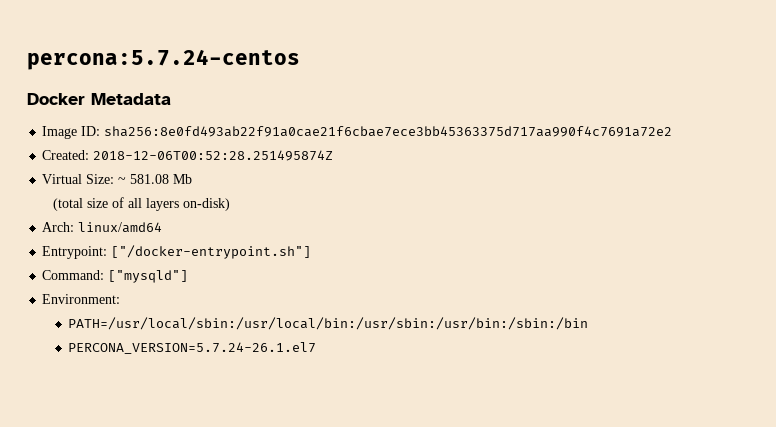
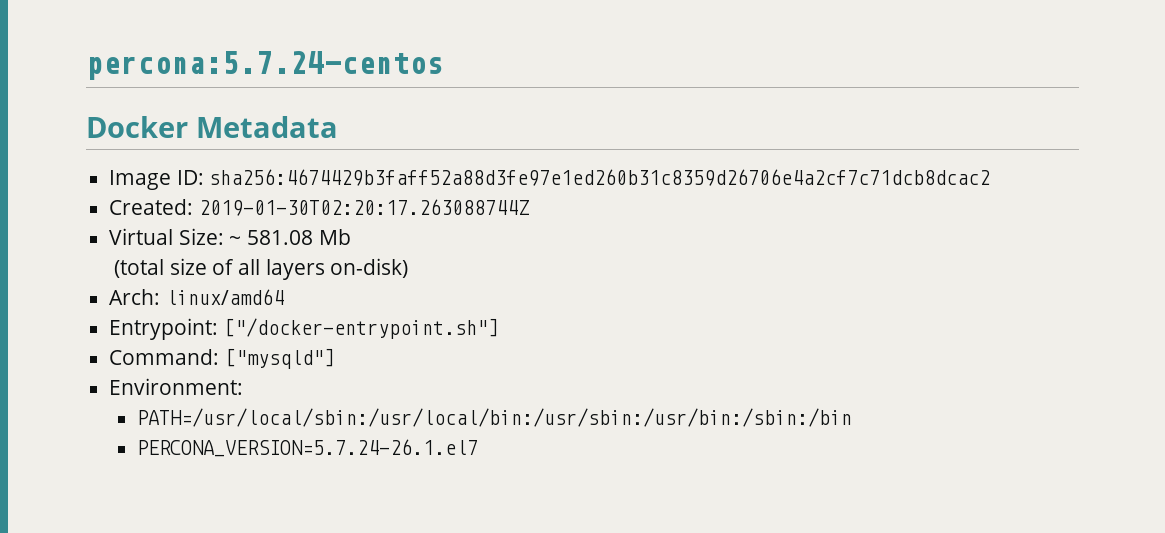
[104,126,673,137] sha256:8e0fd493ab22f91a0cae21f6cbae7ece3bb45363375d717aa990f4c7691a72e2 -> [209,169,991,186] sha256:4674429b3faff52a88d3fe97e1ed260b31c8359d26706e4a2cf7c71dcb8dcac2
[93,150,334,161] 2018-12-06T00:52:28.251495874Z -> [198,199,529,216] 2019-01-30T02:20:17.263088744Z

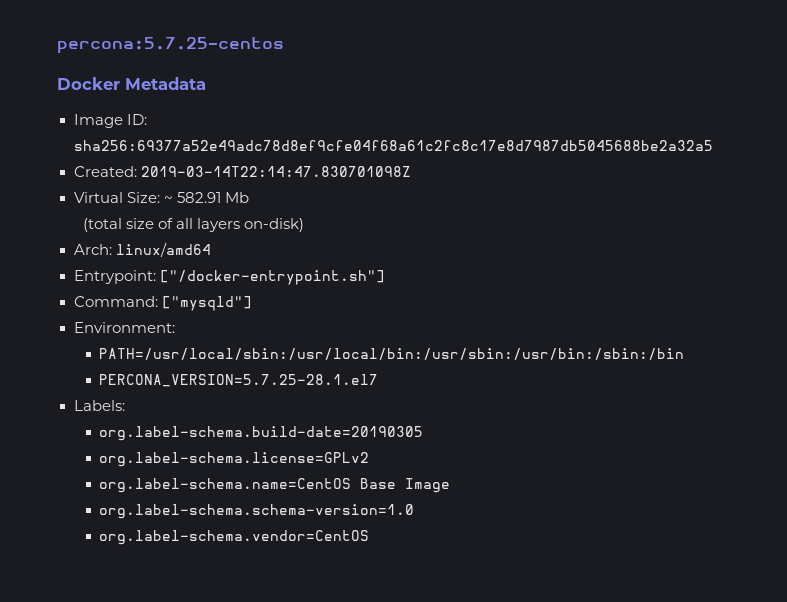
[86,51,443,80] percona:5.7.24-centos -> [57,37,284,54] percona:5.7.25-centos
[209,169,991,186] sha256:4674429b3faff52a88d3fe97e1ed260b31c8359d26706e4a2cf7c71dcb8dcac2 -> [73,140,713,151] sha256:69377a52e49adc78d8ef9cfe04f68a61c2fc8c17e8d7987db5045688be2a32a5
[198,199,529,216] 2019-01-30T02:20:17.263088744Z -> [140,166,411,177] 2019-03-14T22:14:47.830701098Z
[247,230,314,245] 581.08 -> [176,192,221,203] 582.91
[137,439,479,457] PERCONA_VERSION=5.7.24-26.1.el7 -> [99,374,379,387] [73,400,125,411] [99,426,424,441] [99,452,370,467] [99,478,451,493] [99,504,415,519] [99,530,370,545] PERCONA_VERSION=5.7.25-28.1.el7 // Labels: // org.label-schema.build-date=20190305 // org.label-schema.license=GPLv2 // org.label-schema.name=CentOS Base Image // org.label-schema.schema-version=1.0 // org.label-schema.vendor=CentOS

